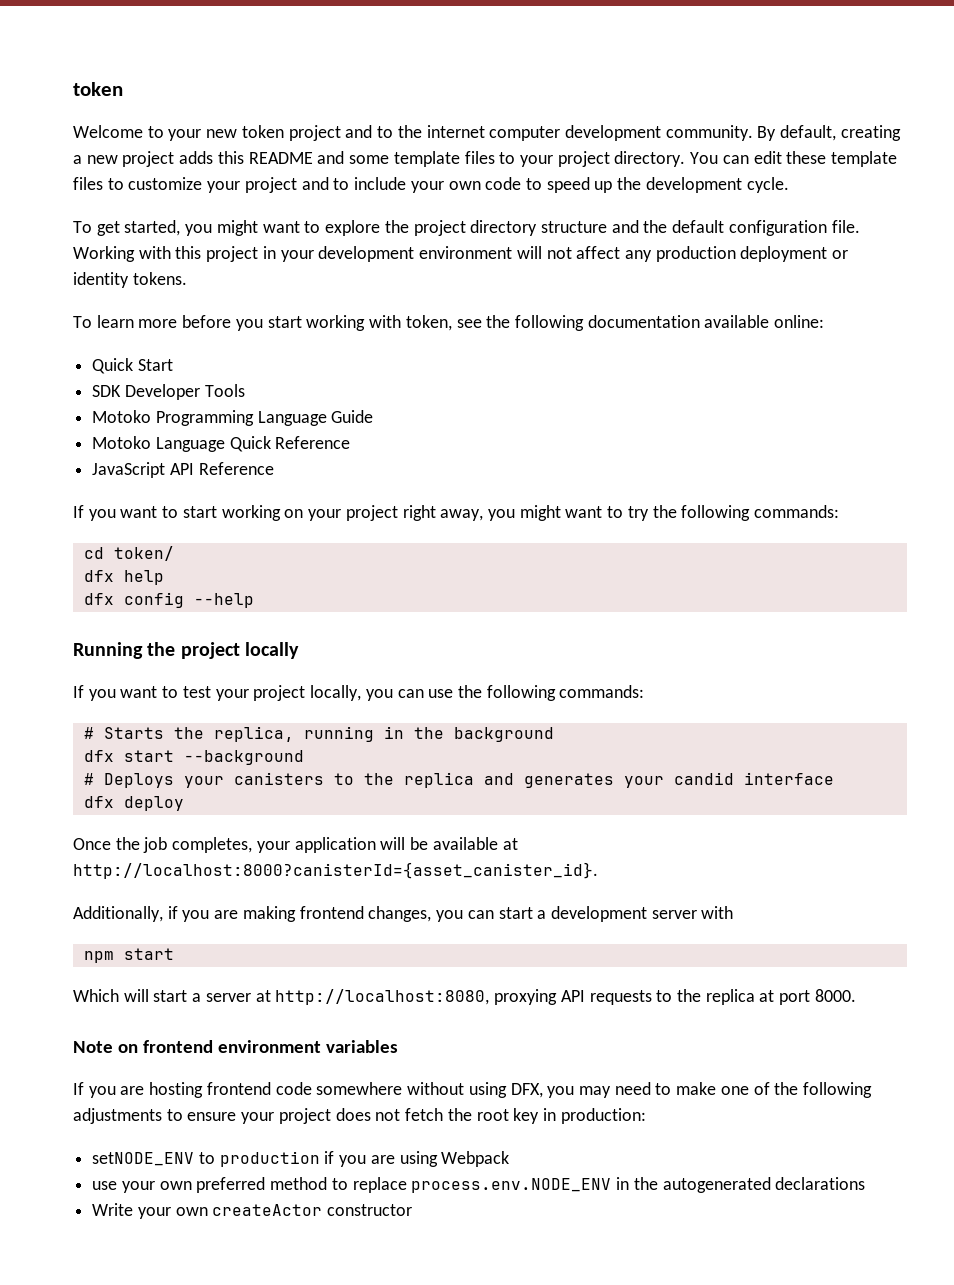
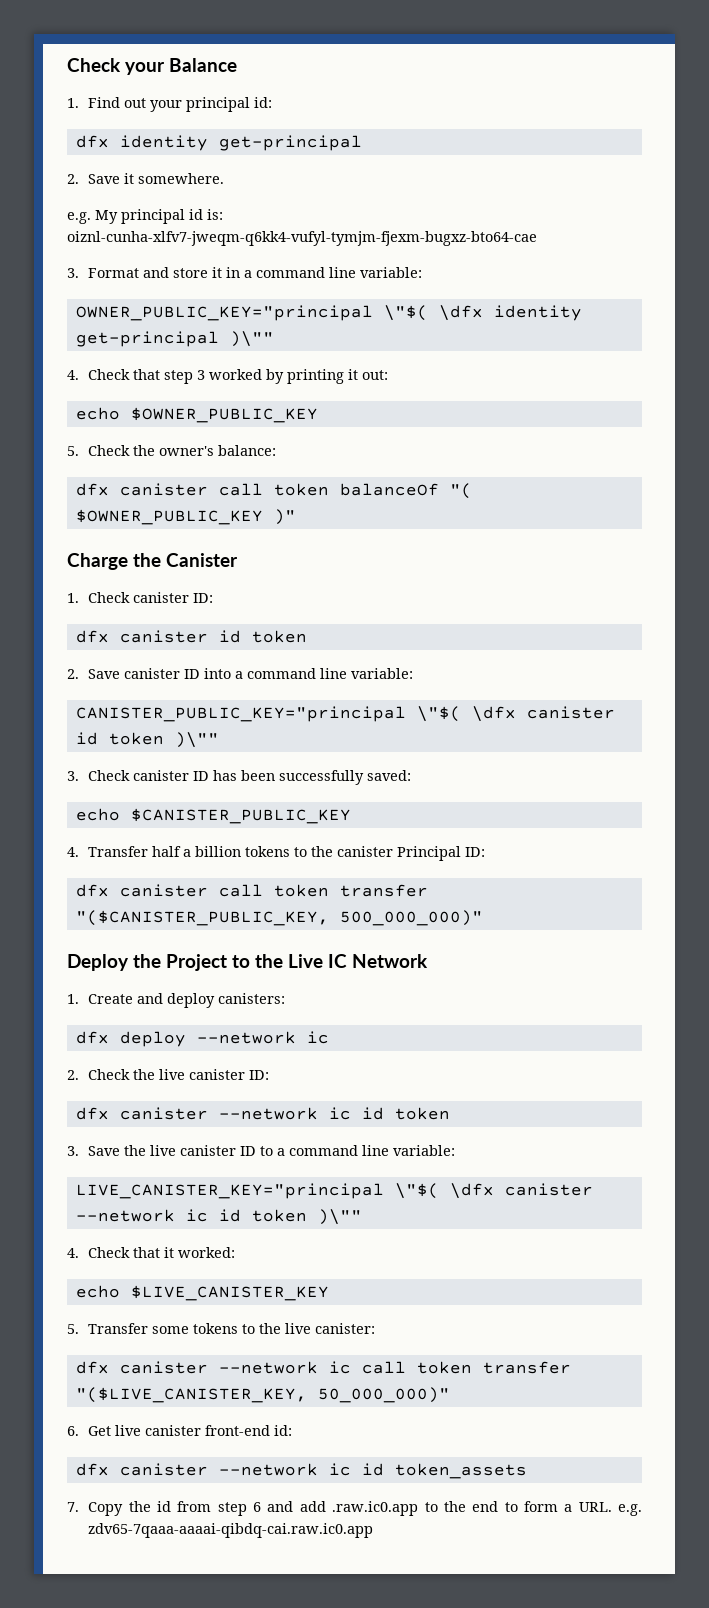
[73,82,123,96] [73,125,901,141] [73,151,898,167] [73,177,789,193] [73,220,860,236] [73,246,849,262] [73,272,187,288] [73,315,825,331] [92,358,173,374] [92,384,245,400] [92,410,374,426] [92,436,351,452] [92,462,274,478] [73,505,840,521] [83,546,174,561] [83,570,164,585] [83,592,254,608] [73,642,299,659] [73,685,645,701] [83,726,554,742] [83,750,304,765] [83,772,834,788] [83,796,184,811] [73,837,518,853] [73,862,598,879] [73,906,734,922] [83,948,174,963] [73,989,856,1005] [73,1040,398,1053] [73,1082,873,1098] [73,1108,646,1124] [92,1151,510,1167] [92,1177,866,1193] [92,1203,413,1219] token // Welcome to your new token project and to the internet computer development community. By default, creating a new project adds this README and some template files to your project directory. You can edit these template files to customize your project and to include your own code to speed up the development cycle. // To get started, you might want to explore the project directory structure and the default configuration file. Working with this project in your development environment will not affect any production deployment or identity tokens. // To learn more before you start working with token, see the following documentation available online: // Quick Start // SDK Developer Tools // Motoko Programming Language Guide // Motoko Language Quick Reference // JavaScript API Reference // If you want to start working on your project right away, you might want to try the following commands: // cd token/ // dfx help // dfx config --help // Running the project locally // If you want to test your project locally, you can use the following commands: // # Starts the replica, running in the background // dfx start --background // # Deploys your canisters to the replica and generates your candid interface // dfx deploy // Once the job completes, your application will be available at http://localhost:8000?canisterId={asset_canister_id}. // Additionally, if you are making frontend changes, you can start a development server with // npm start // Which will start a server at http://localhost:8080, proxying API requests to the replica at port 8000. // Note on frontend environment variables // If you are hosting frontend code somewhere without using DFX, you may need to make one of the following adjustments to ensure your project does not fetch the root key in production: // setNODE_ENV to production if you are using Webpack // use your own preferred method to replace process.env.NODE_ENV in the autogenerated declarations // Write your own createActor constructor -> [67,58,237,75] [67,97,273,112] [75,135,362,151] [67,173,225,184] [67,209,223,224] [67,231,537,246] [67,267,423,278] [75,305,582,321] [75,331,274,347] [67,369,389,384] [75,407,318,423] [67,445,277,456] [75,483,472,499] [75,509,296,525] [67,553,238,570] [67,592,214,603] [75,630,307,643] [67,668,414,679] [75,706,615,722] [75,732,219,748] [67,770,412,785] [75,808,351,824] [67,846,486,861] [75,884,428,897] [75,910,483,926] [67,954,428,971] [67,993,286,1008] [75,1031,329,1047] [67,1069,270,1080] [75,1107,450,1120] [67,1145,456,1156] [75,1183,593,1199] [75,1209,362,1225] [67,1247,236,1258] [75,1285,329,1301] [67,1323,376,1334] [75,1361,571,1374] [75,1387,450,1403] [67,1425,293,1436] [75,1463,527,1479] [67,1501,643,1516] [88,1523,374,1538] Check your Balance // 1. Find out your principal id: // dfx identity get-principal // 2. Save it somewhere. // e.g. My principal id is: oiznl-cunha-xlfv7-jweqm-q6kk4-vufyl-tymjm-fjexm-bugxz-bto64-cae // 3. Format and store it in a command line variable: // OWNER_PUBLIC_KEY="principal \"$( \dfx identity get-principal )\"" // 4. Check that step 3 worked by printing it out: // echo $OWNER_PUBLIC_KEY // 5. Check the owner's balance: // dfx canister call token balanceOf "( $OWNER_PUBLIC_KEY )" // Charge the Canister // 1. Check canister ID: // dfx canister id token // 2. Save canister ID into a command line variable: // CANISTER_PUBLIC_KEY="principal \"$( \dfx canister id token )\"" // 3. Check canister ID has been successfully saved: // echo $CANISTER_PUBLIC_KEY // 4. Transfer half a billion tokens to the canister Principal ID: // dfx canister call token transfer "($CANISTER_PUBLIC_KEY, 500_000_000)" // Deploy the Project to the Live IC Network // 1. Create and deploy canisters: // dfx deploy --network ic // 2. Check the live canister ID: // dfx canister --network ic id token // 3. Save the live canister ID to a command line variable: // LIVE_CANISTER_KEY="principal \"$( \dfx canister --network ic id token )\"" // 4. Check that it worked: // echo $LIVE_CANISTER_KEY // 5. Transfer some tokens to the live canister: // dfx canister --network ic call token transfer "($LIVE_CANISTER_KEY, 50_000_000)" // 6. Get live canister front-end id: // dfx canister --network ic id token_assets // 7. Copy the id from step 6 and add .raw.ic0.app to the end to form a URL. e.g. zdv65-7qaaa-aaaai-qibdq-cai.raw.ic0.app

